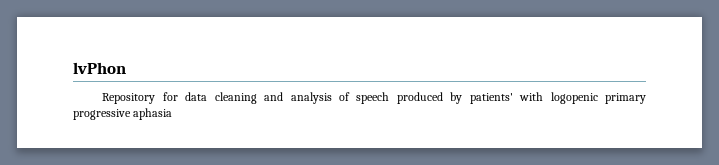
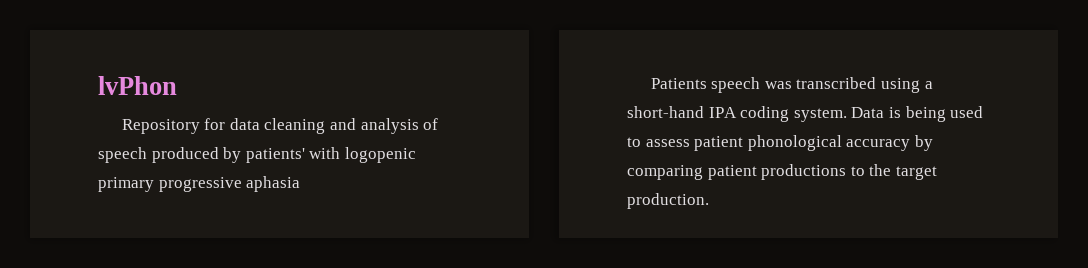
(173, 114) none -> [650,77,933,93] [627,106,984,122] [627,135,933,151] [627,164,937,180] [627,193,709,209] // Patients speech was transcribed using a short-hand IPA coding system. Data is being used to assess patient phonological accuracy by comparing patient productions to the target production.

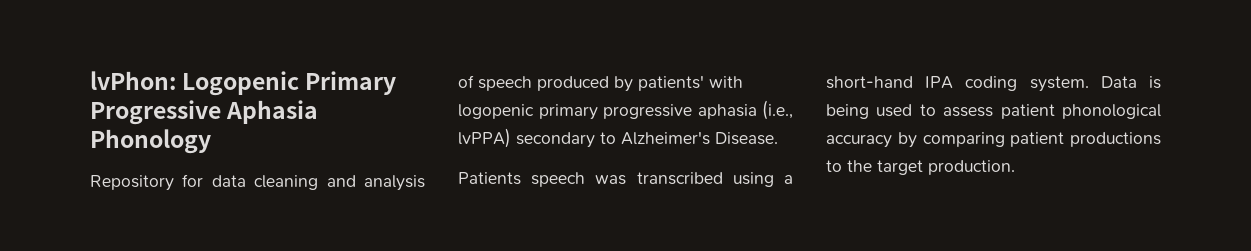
[98,76,177,95] lvPhon -> [90,71,397,96] [90,100,319,125] [90,129,211,154] lvPhon: Logopenic Primary Progressive Aphasia Phonology
(301, 184) none -> [762,100,793,120] [458,128,778,148] (i.e., lvPPA) secondary to Alzheimer's Disease.

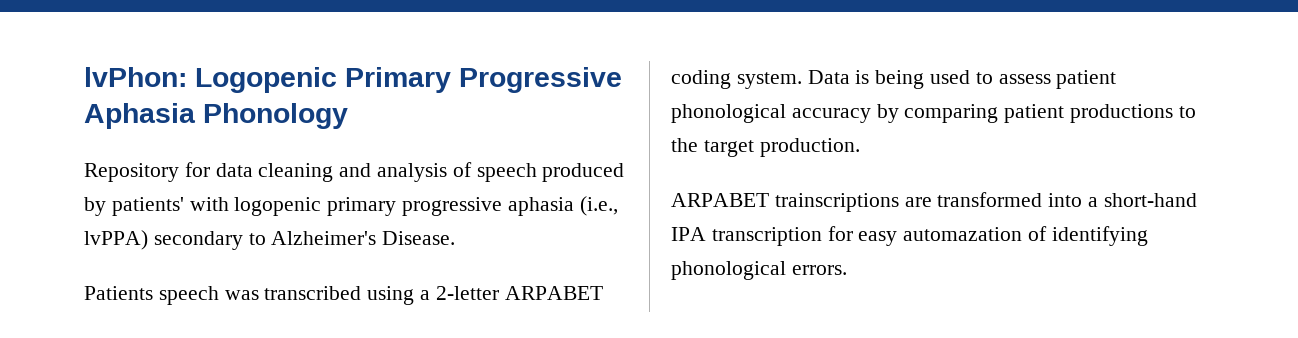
[826,76,954,89] short-hand IPA -> [435,286,603,300] 2-letter ARPABET
(1015, 167) none -> [671,192,1197,212] [671,226,1148,246] [671,261,847,280] // ARPABET trainscriptions are transformed into a short-hand IPA transcription for easy automazation of identifying phonological errors.

